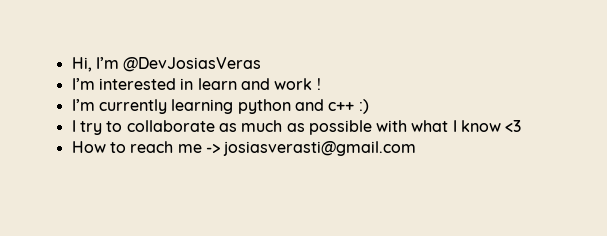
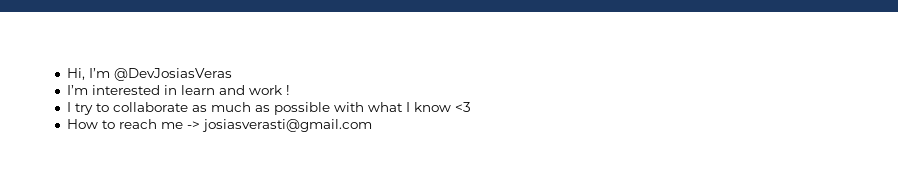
[71,99,369,114] // I’m currently learning python and c++ :) -> (290, 90) none

